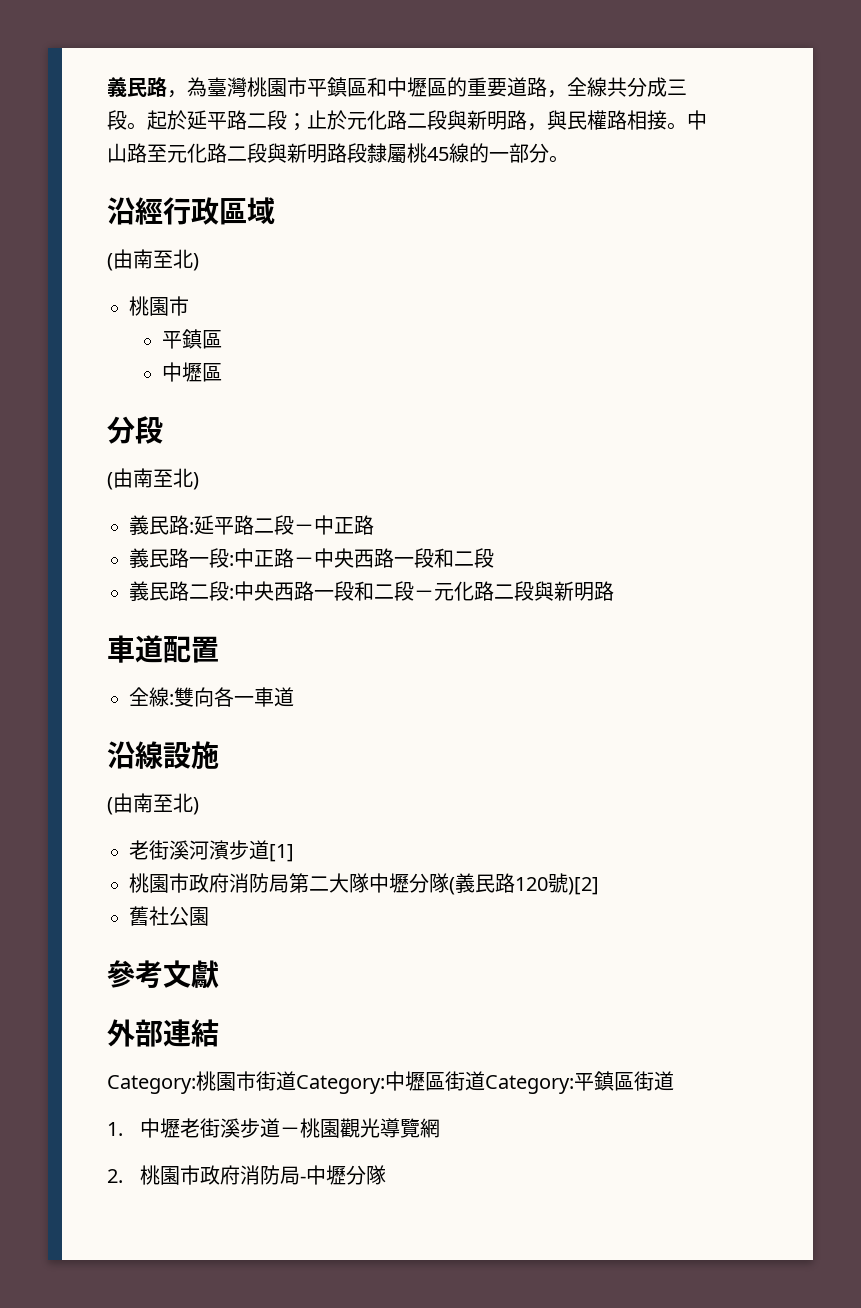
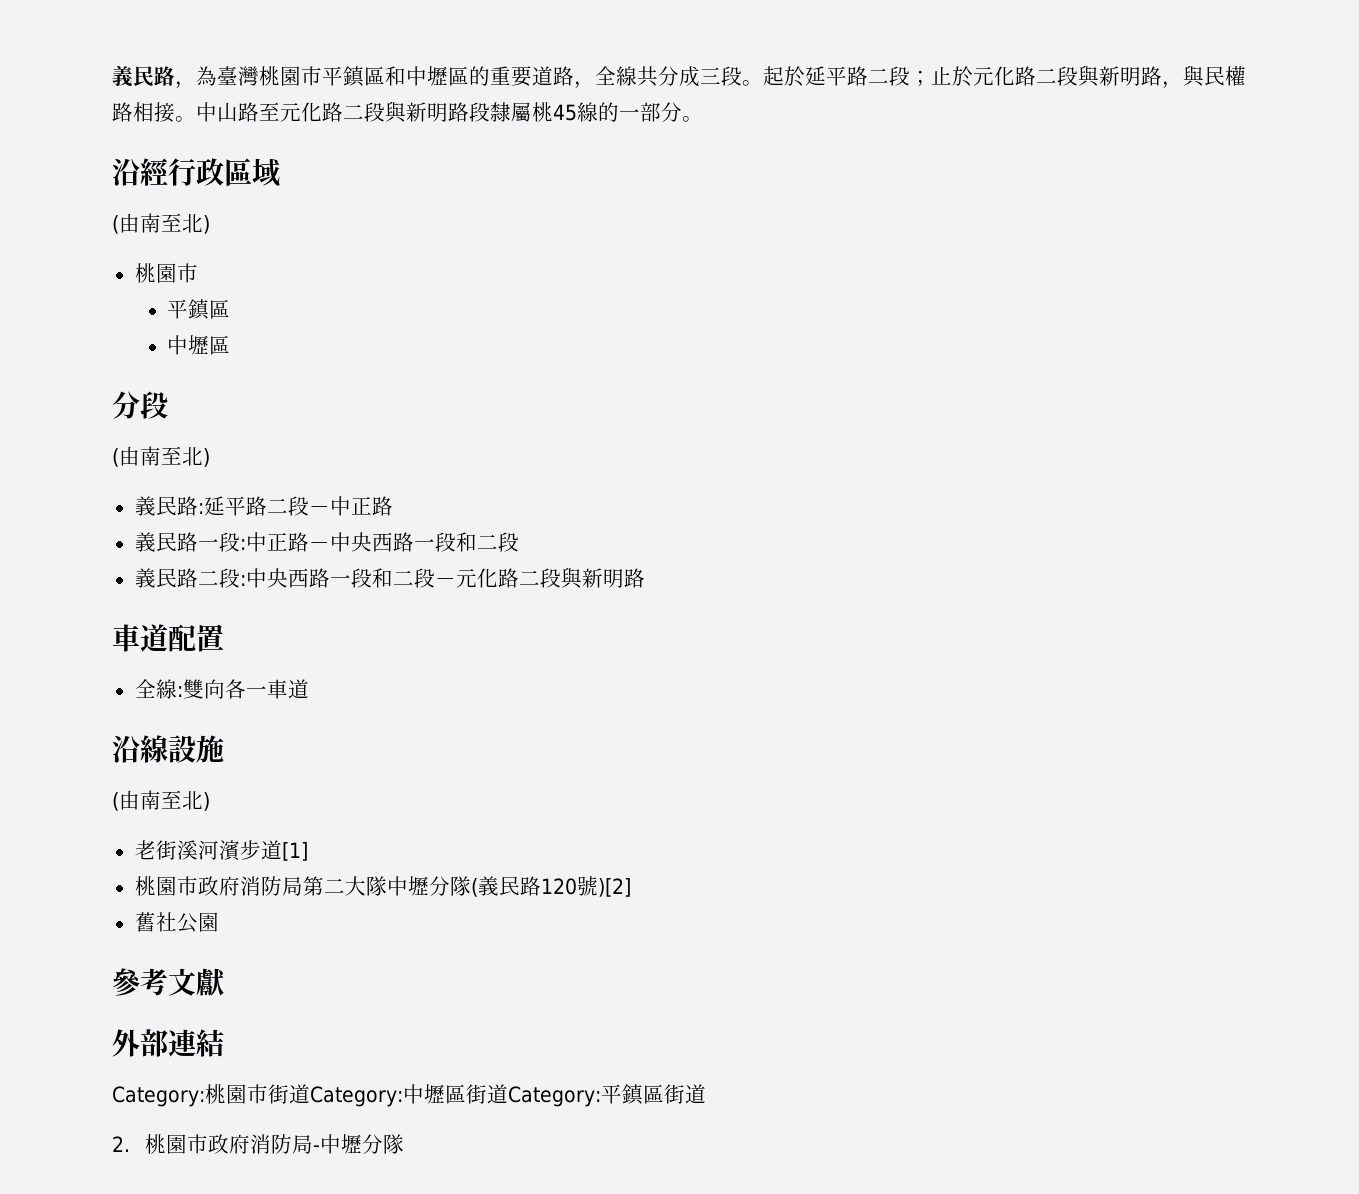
[107,1118,441,1138] // 1.中壢老街溪步道－桃園觀光導覽網 -> (706, 1094) none

